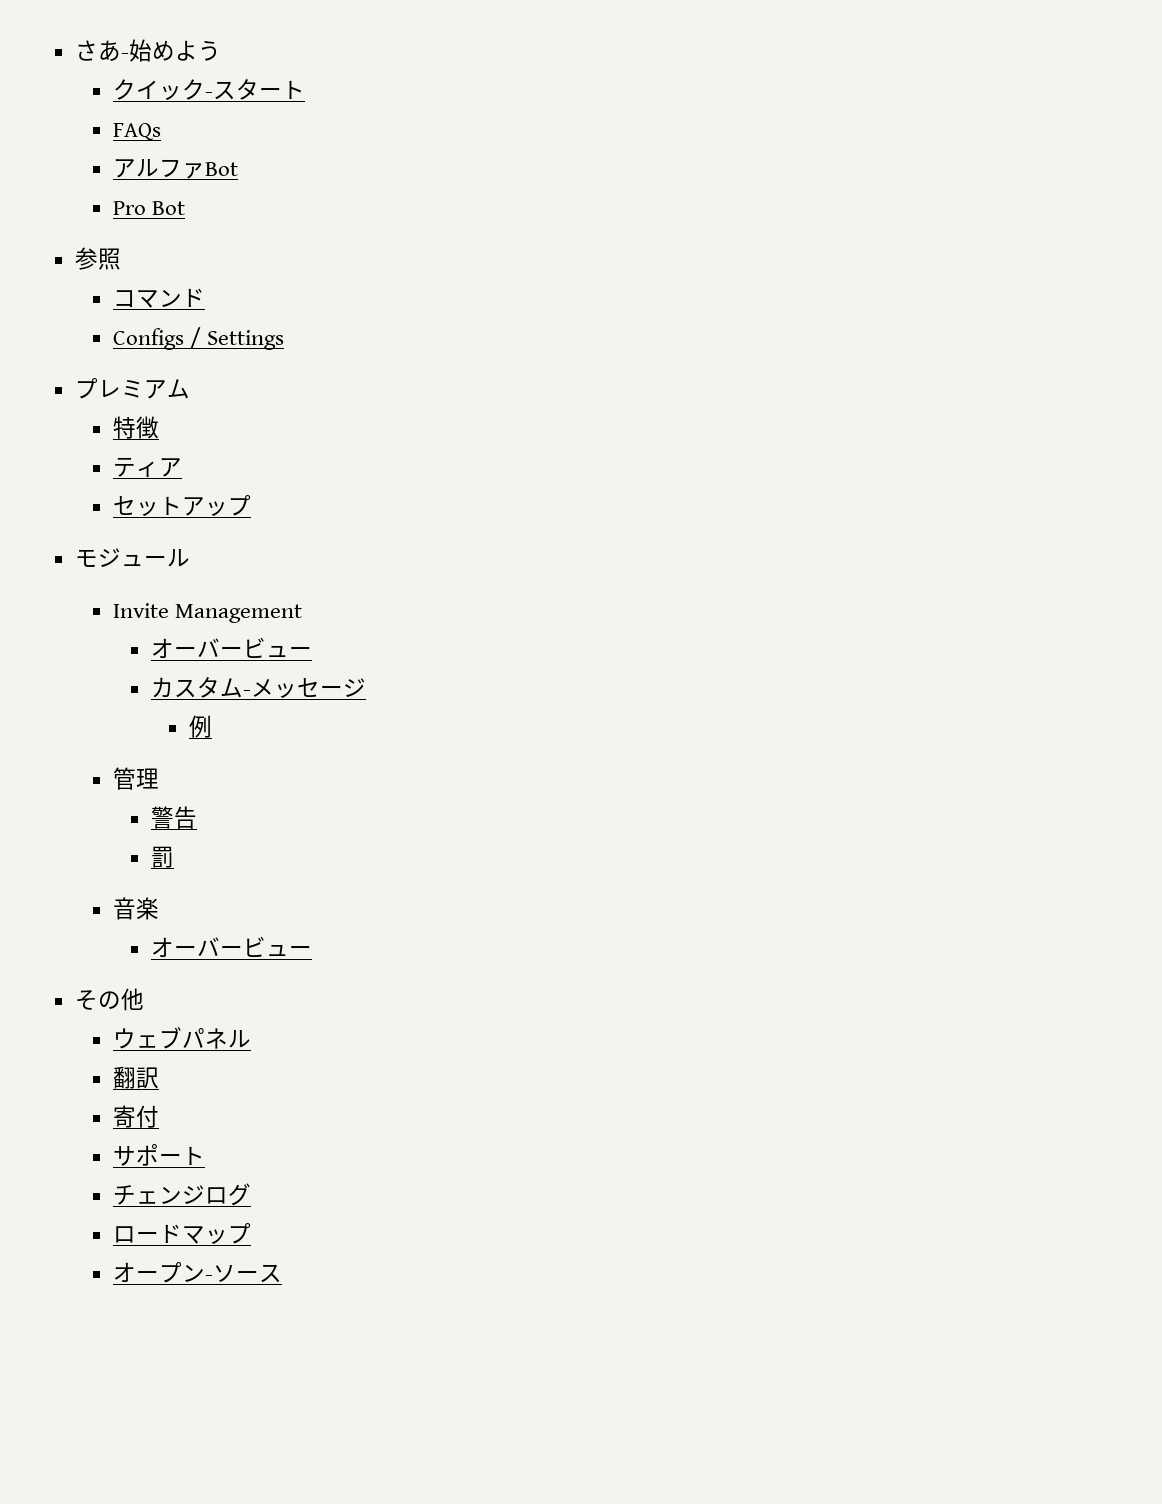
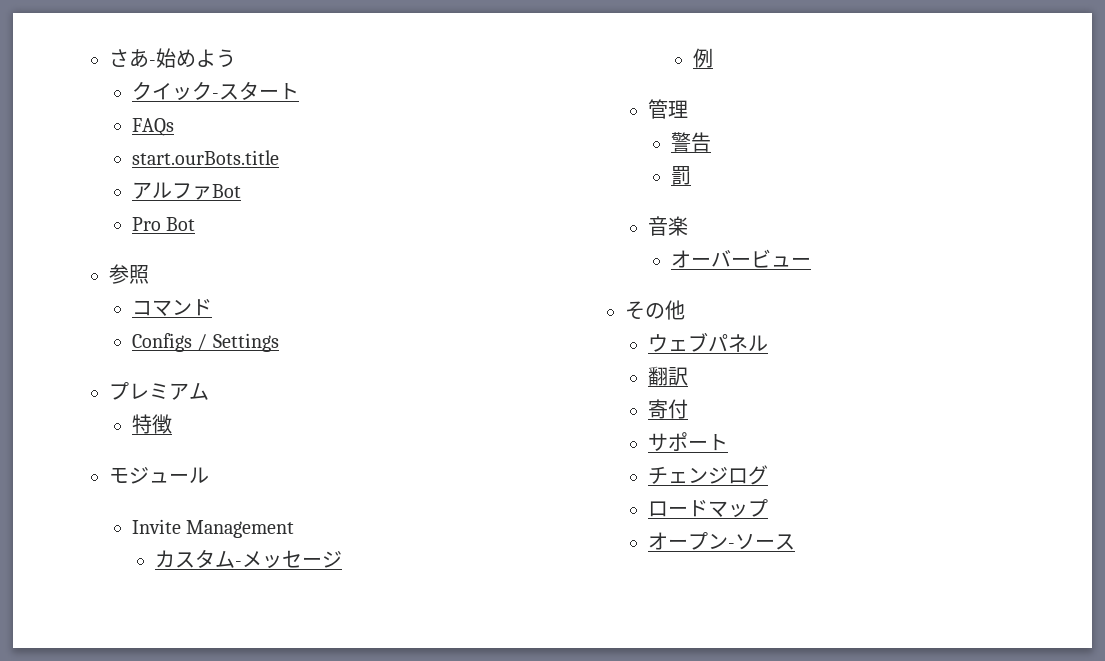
(161, 132) none -> [131,150,279,165] // start.ourBots.title
[112,457,182,477] [112,494,251,516] // ティア // セットアップ -> (172, 424) none
[151,637,313,658] // オーバービュー -> (295, 529) none

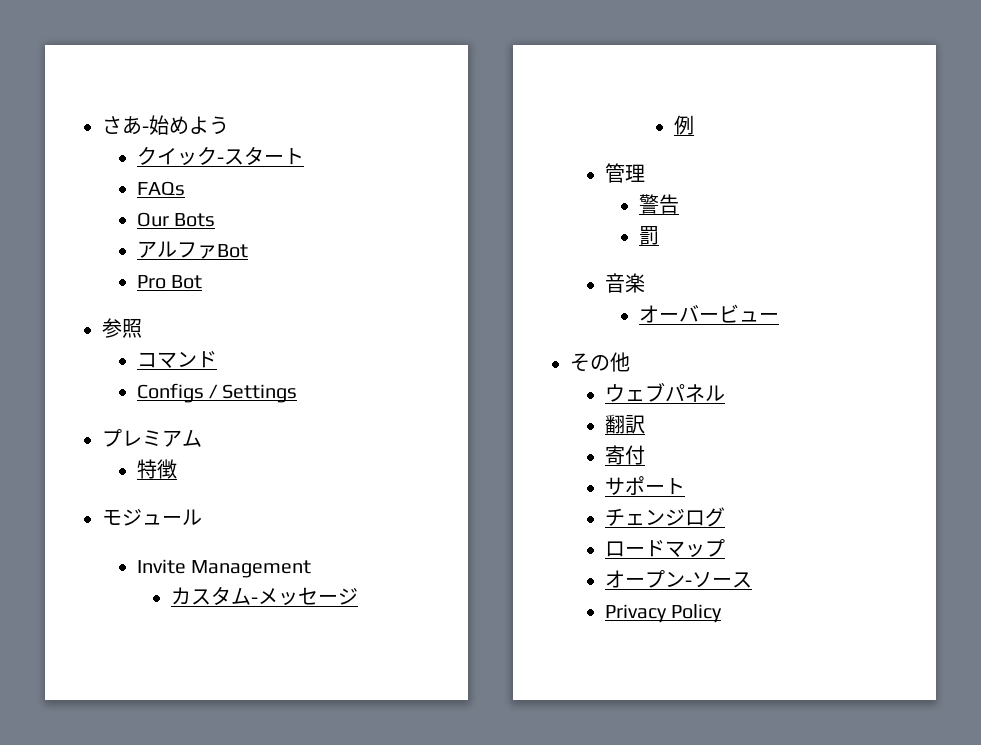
[131,150,279,165] start.ourBots.title -> [136,212,216,227] Our Bots
(795, 542) none -> [604,604,723,623] // Privacy Policy

